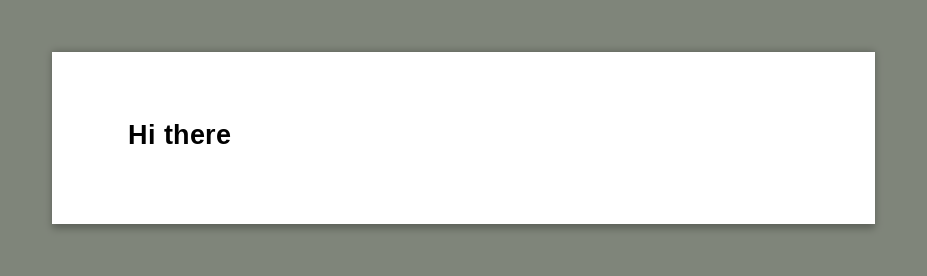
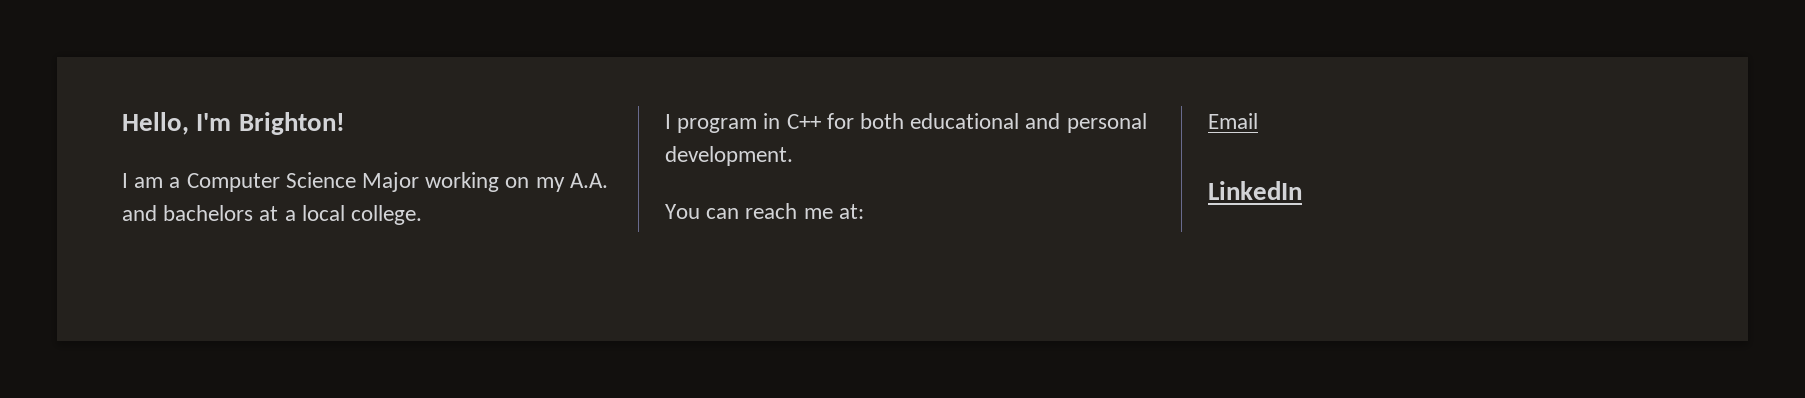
[128,124,231,144] Hi there -> [122,112,345,135] [122,172,608,192] [122,205,423,225] [665,113,1147,133] [665,146,793,166] [665,203,864,219] [1208,113,1258,129] [1208,181,1302,200] Hello, I'm Brighton! // I am a Computer Science Major working on my A.A. and bachelors at a local college. // I program in C++ for both educational and personal development. // You can reach me at: // Email // LinkedIn

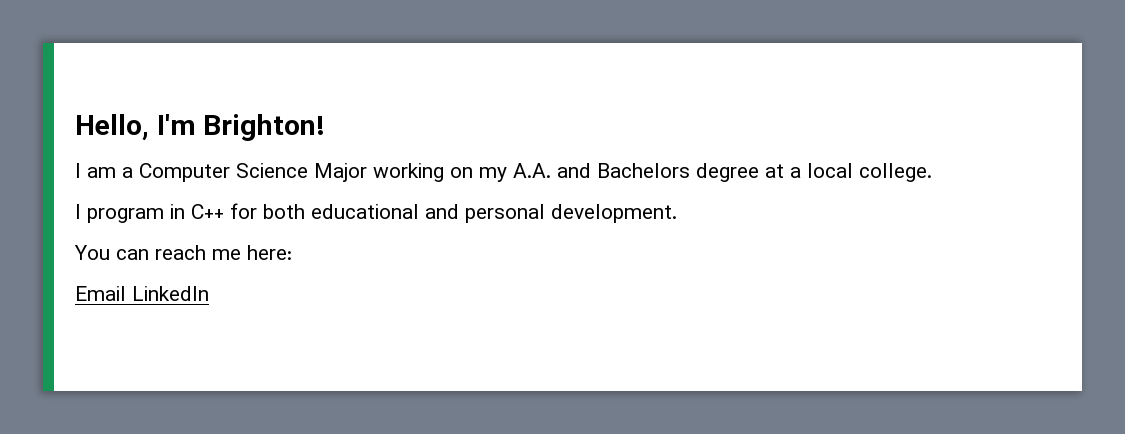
[163,205,254,221] bachelors -> [597,163,759,182] Bachelors degree
[838,204,864,219] at: -> [247,245,292,260] here:
(1258, 121) // -> (126, 293) none

